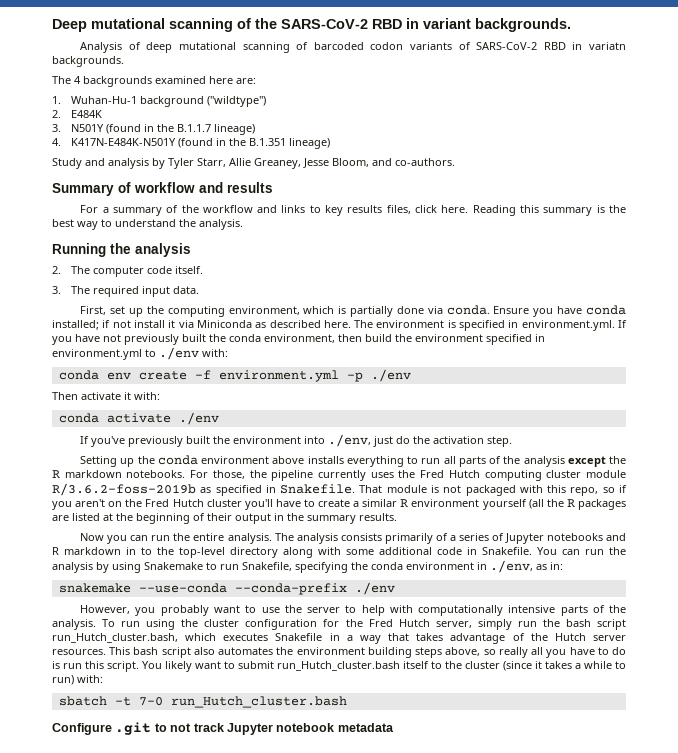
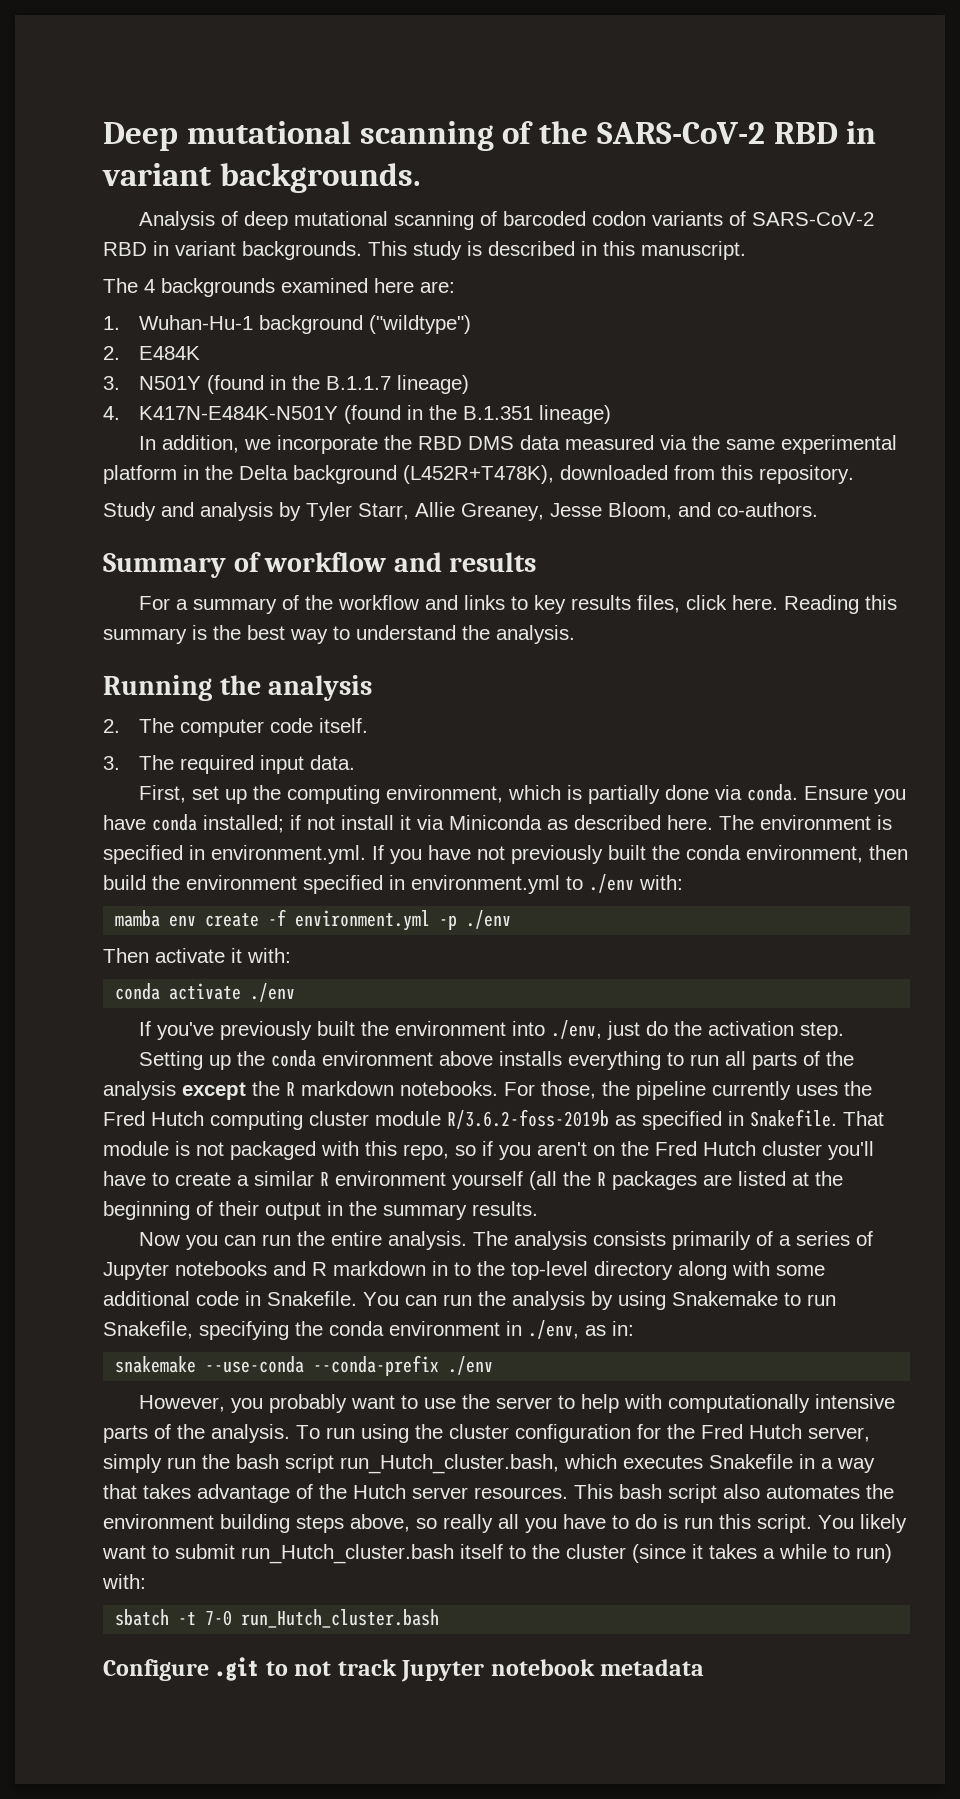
[589,42,626,50] [52,56,124,67] variatn backgrounds. -> [175,241,746,260] variant backgrounds. This study is described in this manuscript.
(331, 143) none -> [139,435,898,454] [103,465,854,484] // In addition, we incorporate the RBD DMS data measured via the same experimental platform in the Delta background (L452R+T478K), downloaded from this repository.
[58,370,99,380] conda -> [115,910,161,927] mamba

